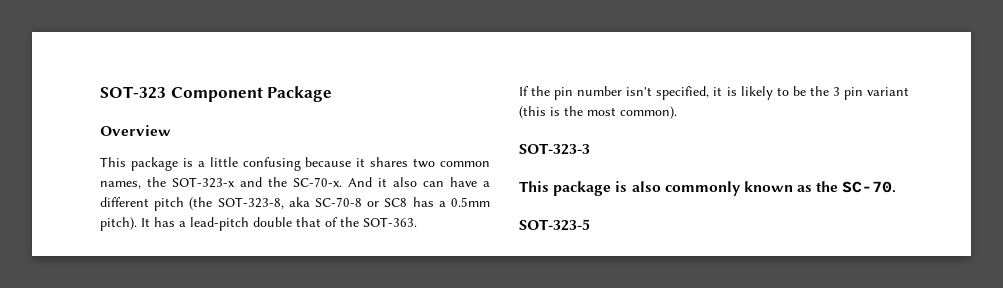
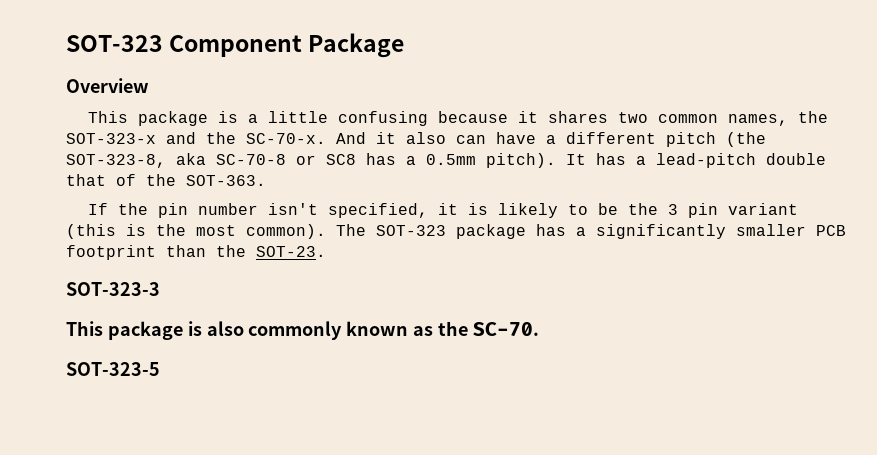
(677, 112) none -> [336,224,846,239] [66,245,326,260] The SOT-323 package has a significantly smaller PCB footprint than the SOT-23.

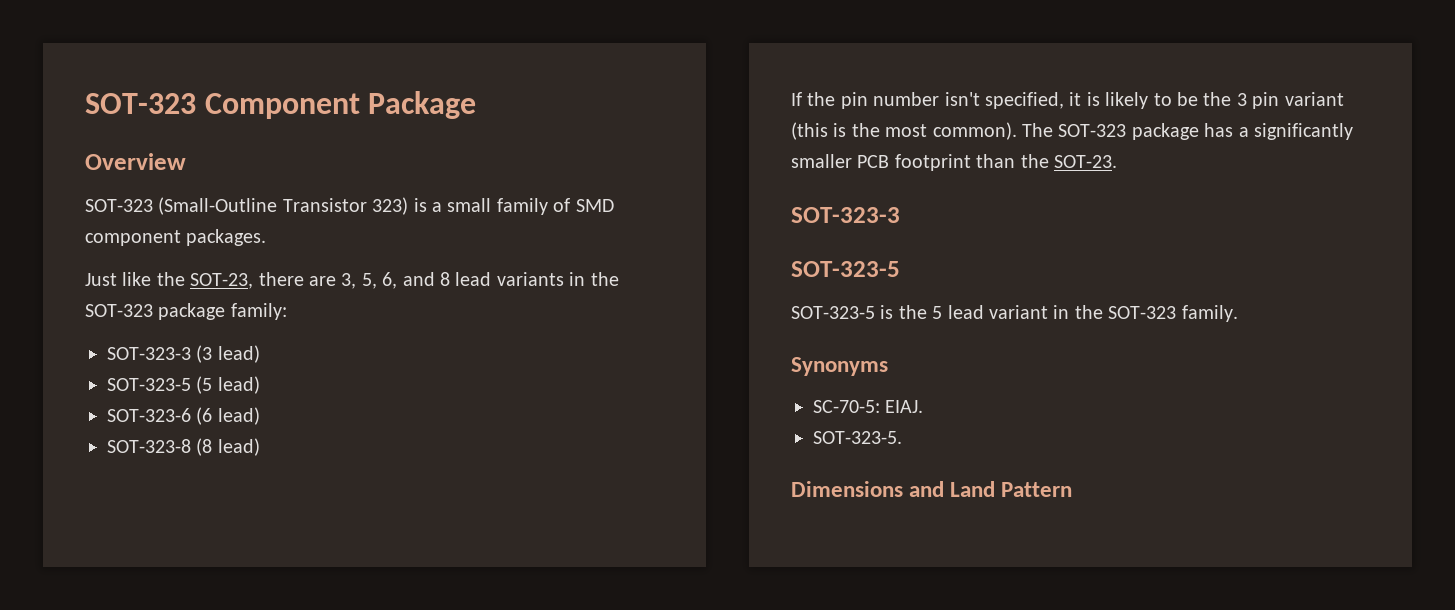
[87,111,828,126] [66,132,766,147] [66,153,826,168] [66,174,266,186] This package is a little confusing because it shares two common names, the SOT-323-x and the SC-70-x. And it also can have a different pitch (the SOT-323-8, aka SC-70-8 or SC8 has a 0.5mm pitch). It has a lead-pitch double that of the SOT-363. -> [85,197,614,215] [85,229,267,246] [85,272,619,289] [85,303,287,320] [107,345,260,363] [107,376,260,394] [107,407,260,425] [107,438,260,456] SOT-323 (Small-Outline Transistor 323) is a small family of SMD component packages. // Just like the SOT-23, there are 3, 5, 6, and 8 lead variants in the SOT-323 package family: // SOT-323-3 (3 lead) // SOT-323-5 (5 lead) // SOT-323-6 (6 lead) // SOT-323-8 (8 lead)
[66,321,539,340] [66,362,160,376] This package is also commonly known as the SC-70. // SOT-323-5 -> [791,261,900,277] [791,305,1238,322] [791,357,888,376] [813,400,924,413] [813,431,902,444] [791,481,1073,497] SOT-323-5 // SOT-323-5 is the 5 lead variant in the SOT-323 family. // Synonyms // SC-70-5: EIAJ. // SOT-323-5. // Dimensions and Land Pattern

